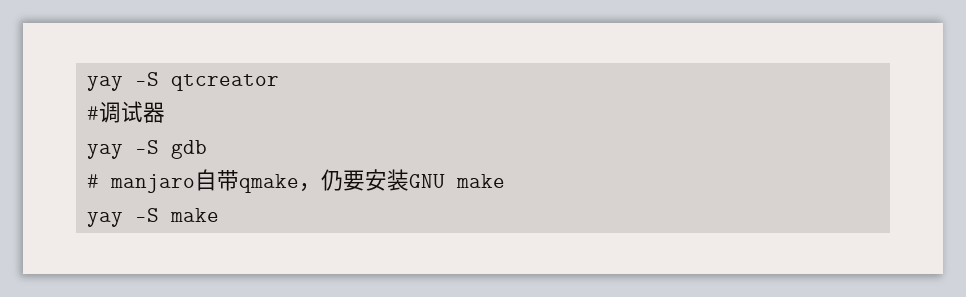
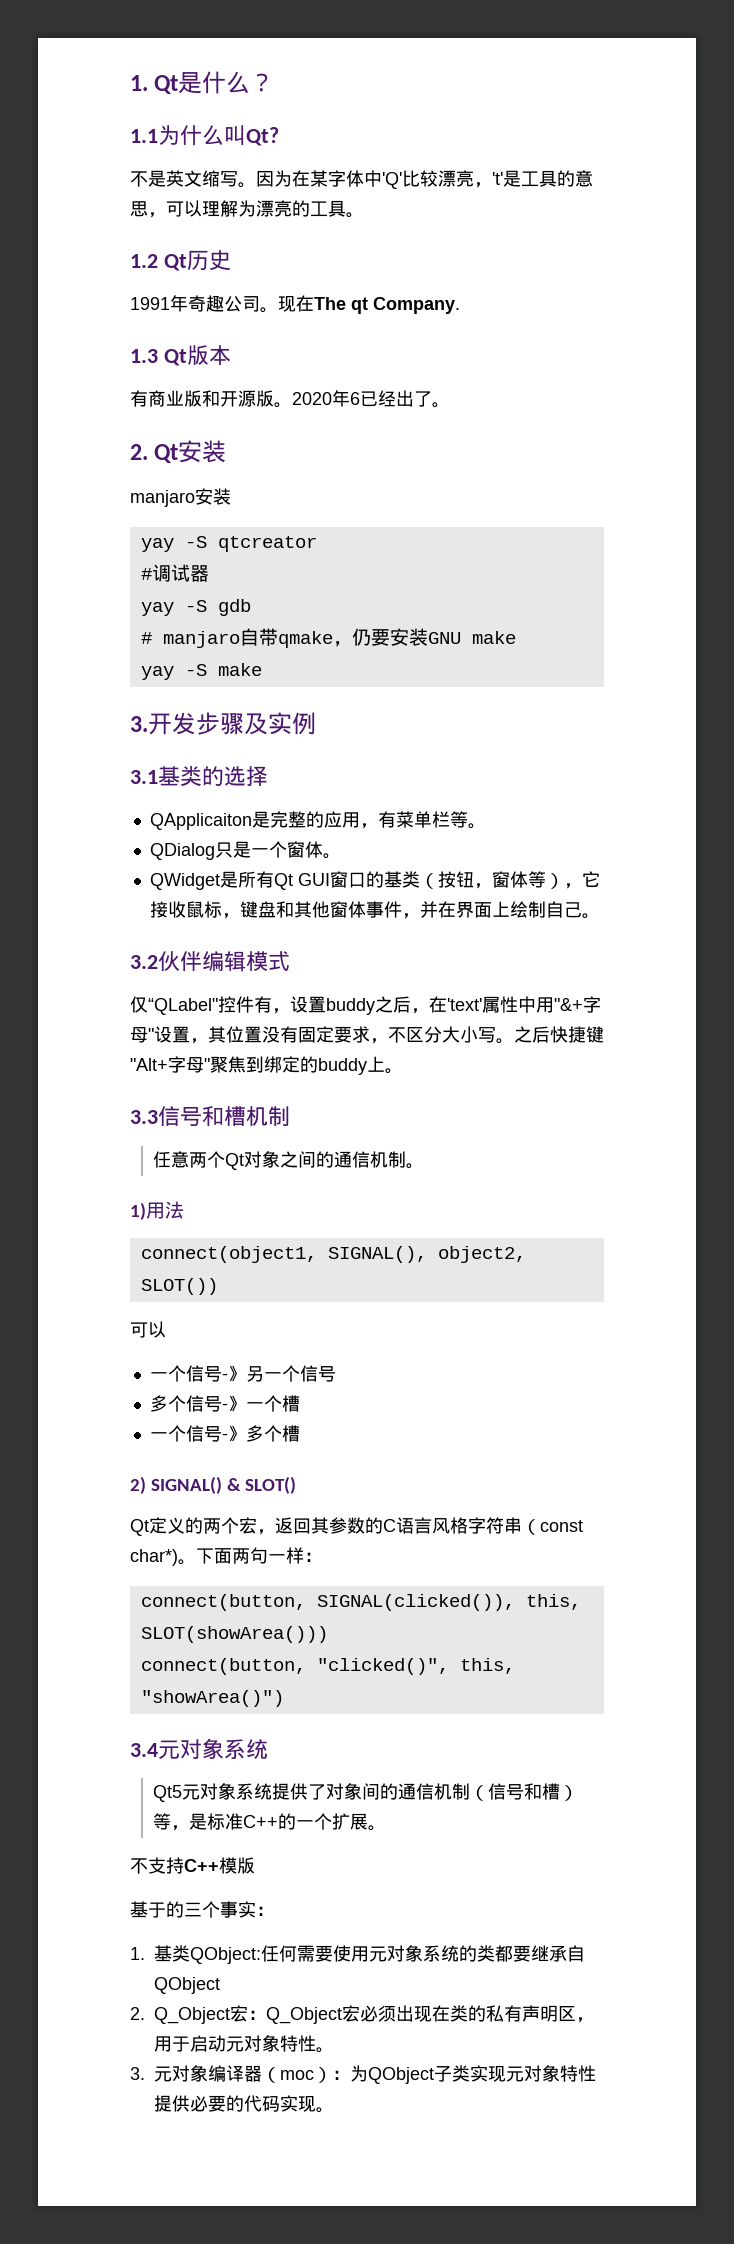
(87, 83) none -> [130,71,275,94] [130,125,279,146] [130,170,593,189] [130,200,364,218] [130,250,231,271] [130,295,460,314] [130,345,231,366] [130,390,450,408] [130,440,227,463] [130,488,231,507] 1. Qt是什么？ // 1.1为什么叫Qt? // 不是英文缩写。因为在某字体中'Q'比较漂亮，'t'是工具的意思，可以理解为漂亮的工具。 // 1.2 Qt历史 // 1991年奇趣公司。现在The qt Company. // 1.3 Qt版本 // 有商业版和开源版。2020年6已经出了。 // 2. Qt安装 // manjaro安装 //
(220, 215) none -> [130,712,316,735] [130,766,268,786] [149,811,486,830] [149,841,341,860] [149,871,600,890] [149,901,600,919] [130,951,290,972] [130,996,601,1015] [130,1026,604,1044] [130,1056,403,1075] [130,1106,290,1126] [153,1151,425,1170] [130,1201,184,1220] [140,1246,526,1263] [140,1278,218,1295] [130,1321,166,1338] [149,1365,336,1382] [149,1395,300,1412] [149,1425,300,1442] [130,1476,297,1494] [130,1517,583,1536] [130,1547,322,1566] [140,1594,581,1611] [140,1626,328,1643] [140,1658,515,1675] [140,1690,284,1707] [130,1738,268,1759] [153,1783,579,1802] [153,1813,387,1831] [130,1857,255,1874] [130,1901,274,1918] [130,1945,585,1964] [154,1977,220,1994] [130,2005,594,2024] [154,2035,334,2053] [130,2065,596,2084] [154,2095,334,2113] // 3.开发步骤及实例 // 3.1基类的选择 // QApplicaiton是完整的应用，有菜单栏等。 // QDialog只是一个窗体。 // QWidget是所有Qt GUI窗口的基类（按钮，窗体等），它接收鼠标，键盘和其他窗体事件，并在界面上绘制自己。 // 3.2伙伴编辑模式 // 仅“QLabel"控件有，设置buddy之后，在'text'属性中用"&+字母"设置，其位置没有固定要求，不区分大小写。之后快捷键"Alt+字母"聚焦到绑定的buddy上。 // 3.3信号和槽机制 // 任意两个Qt对象之间的通信机制。 // 1)用法 // connect(object1, SIGNAL(), object2, SLOT()) // 可以 // 一个信号-》另一个信号 // 多个信号-》一个槽 // 一个信号-》多个槽 // 2) SIGNAL() & SLOT() // Qt定义的两个宏，返回其参数的C语言风格字符串（const char*)。下面两句一样： // connect(button, SIGNAL(clicked()), this, SLOT(showArea())) // connect(button, "clicked()", this, "showArea()") // 3.4元对象系统 // Qt5元对象系统提供了对象间的通信机制（信号和槽）等，是标准C++的一个扩展。 // 不支持C++模版 // 基于的三个事实： // 1.基类QObject:任何需要使用元对象系统的类都要继承自QObject // 2. Q_Object宏：Q_Object宏必须出现在类的私有声明区，用于启动元对象特性。 // 3.元对象编译器（moc）：为QObject子类实现元对象特性提供必要的代码实现。

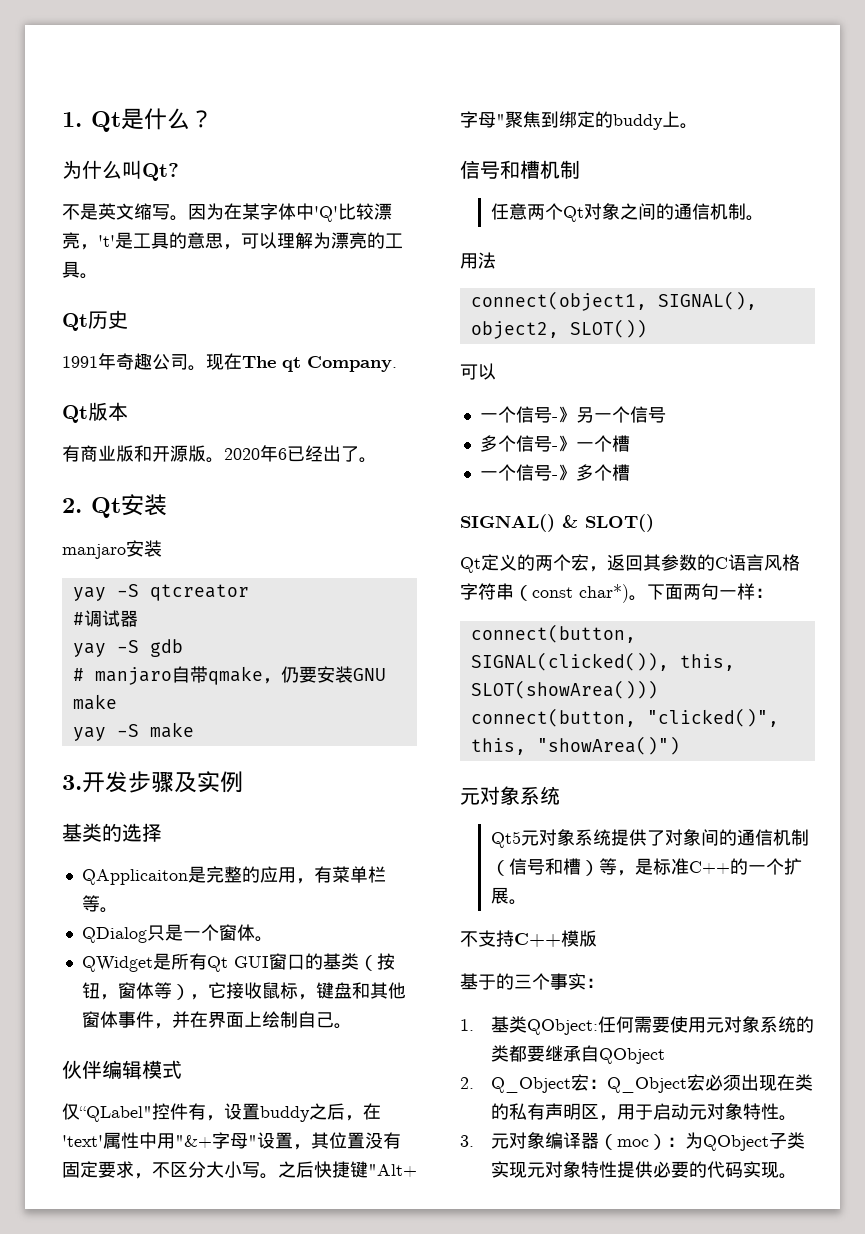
[130,129,158,143] 1.1 -> (213, 119) none
[130,254,158,268] 1.2 -> (98, 276) none
[130,349,158,363] 1.3 -> (397, 364) none
[130,770,158,784] 3.1 -> (243, 782) none
[130,955,158,969] 3.2 -> (352, 1026) none
[130,1110,158,1124] 3.3 -> (698, 126) none
[130,1202,146,1220] 1) -> (764, 218) none
[130,1476,146,1494] 2) -> (630, 472) none
[130,1743,158,1757] 3.4 -> (680, 745) none

